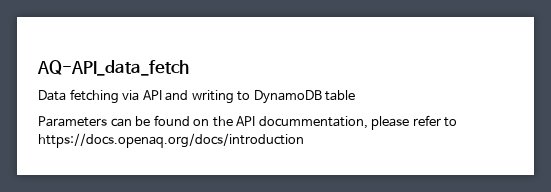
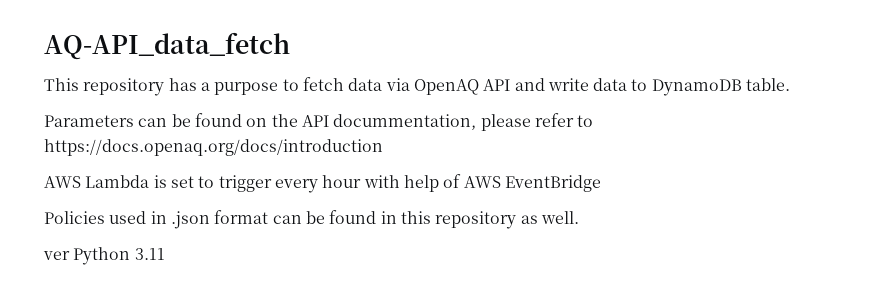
[38,89,234,104] Data fetching via API and writing -> [44,77,628,96] This repository has a purpose to fetch data via OpenAQ API and write data
[325,90,356,101] table -> [746,78,791,91] table.
(304, 140) none -> [44,174,601,193] [44,210,579,229] [43,247,165,265] // AWS Lambda is set to trigger every hour with help of AWS EventBridge // Policies used in .json format can be found in this repository as well. // ver Python 3.11

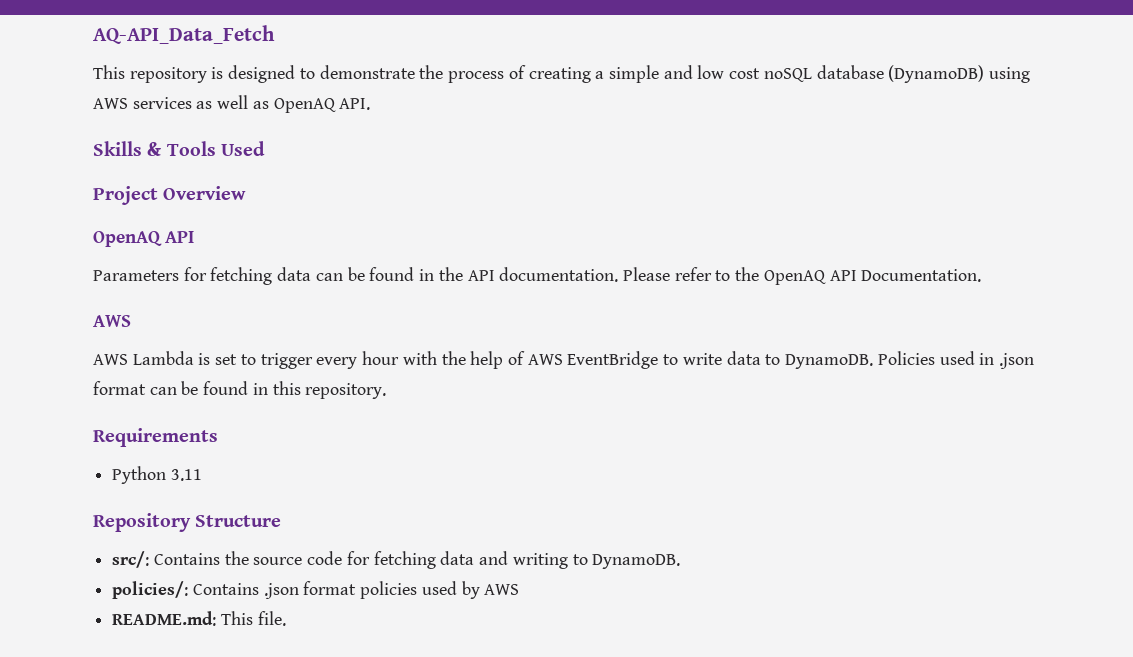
[44,32,290,60] AQ-API_data_fetch -> [93,25,275,44] AQ-API_Data_Fetch
[168,77,791,96] [44,113,268,127] has a purpose to fetch data via OpenAQ API and write data to DynamoDB table. // Parameters can be found on -> [211,65,1031,83] [93,95,371,113] [93,141,265,156] [93,186,247,205] [93,231,194,247] [93,267,435,285] is designed to demonstrate the process of creating a simple and low cost noSQL database (DynamoDB) using AWS services as well as OpenAQ API. // Skills & Tools Used // Project Overview // OpenAQ API // Parameters for fetching data can be found in
[333,113,594,131] [44,139,383,156] docummentation, please refer to https://docs.openaq.org/docs/introduction -> [499,267,982,285] [93,315,131,327] documentation. Please refer to the OpenAQ API Documentation. // AWS
(400, 181) none -> [441,351,466,365] the
(601, 183) // -> [663,351,874,369] to write data to DynamoDB.
[435,211,579,229] [43,247,165,265] repository as well. // ver Python 3.11 -> [305,383,387,399] [93,428,218,447] [112,466,202,484] [93,513,282,532] [112,551,681,569] [112,581,520,599] [112,611,286,626] repository. // Requirements // Python 3.11 // Repository Structure // src/: Contains the source code for fetching data and writing to DynamoDB. // policies/: Contains .json format policies used by AWS // README.md: This file.

